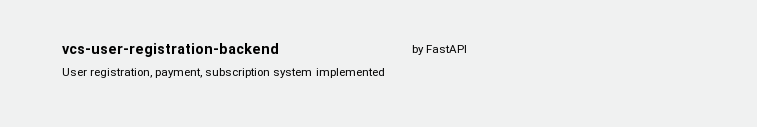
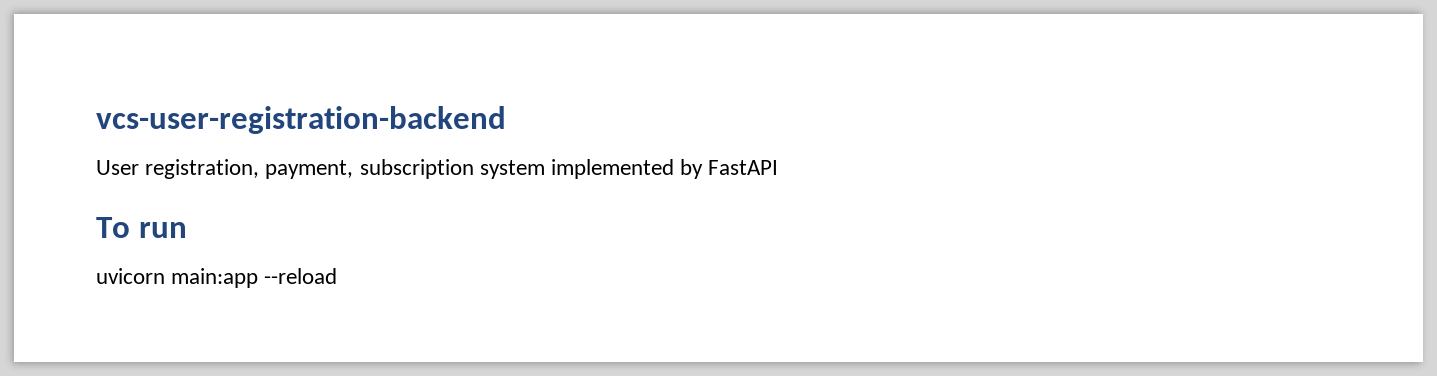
(468, 49) none -> [96,217,187,238] [96,268,338,288] // To run // uvicorn main:app --reload

